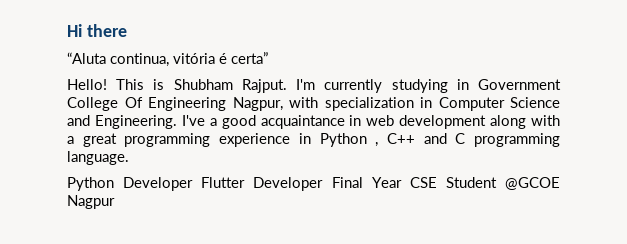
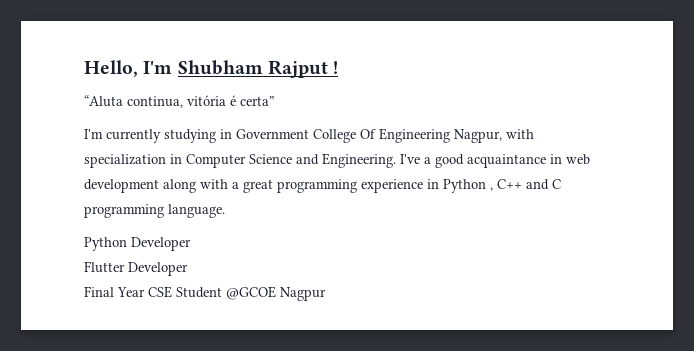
[67,24,127,37] Hi there -> [84,60,339,78] Hello, I'm Shubham Rajput !
[67,79,287,93] Hello! This is Shubham Rajput. -> (274, 101) none
(194, 184) none -> (191, 244) //
(324, 184) none -> (188, 269) //

